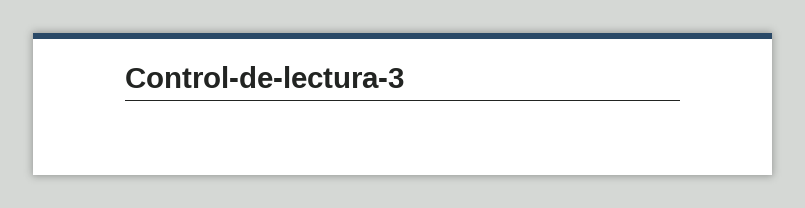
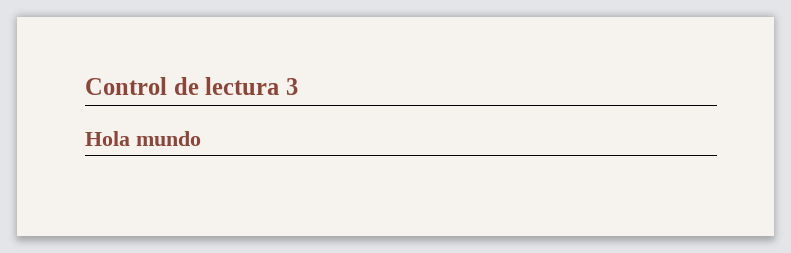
[125,66,404,88] Control-de-lectura-3 -> [85,77,298,95] [85,131,201,146] Control de lectura 3 // Hola mundo

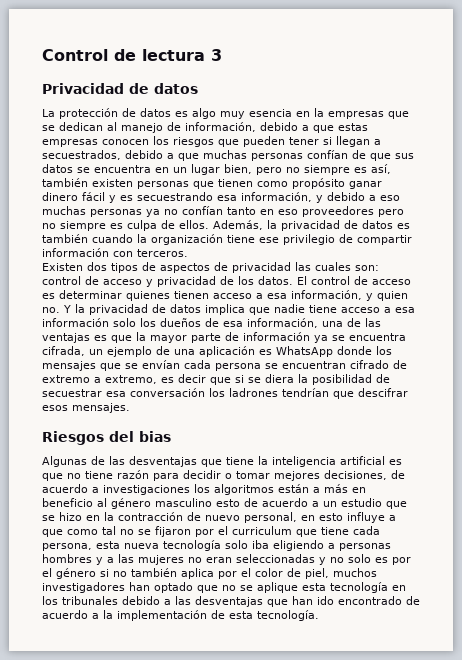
[85,131,201,146] Hola mundo -> [42,83,198,94] [42,108,409,119] [42,122,368,133] [42,136,381,147] [42,150,414,161] [42,164,391,175] [42,178,382,189] [42,192,400,203] [42,206,404,217] [42,220,410,231] [42,234,412,245] [42,248,188,257] [42,262,379,273] [42,276,411,287] [42,290,408,301] [42,304,415,315] [42,318,381,328] [42,332,406,343] [42,346,392,357] [42,360,407,371] [42,374,390,385] [42,388,408,399] [42,403,130,413] [42,431,171,445] [42,456,402,467] [42,470,405,481] [42,484,366,495] [42,498,407,509] [42,512,396,523] [42,526,380,537] [42,540,391,551] [42,554,411,565] [42,568,377,579] [42,582,406,593] [42,596,420,607] [42,610,319,621] Privacidad de datos // La protección de datos es algo muy esencia en la empresas que se dedican al manejo de información, debido a que estas empresas conocen los riesgos que pueden tener si llegan a secuestrados, debido a que muchas personas confían de que sus datos se encuentra en un lugar bien, pero no siempre es así, también existen personas que tienen como propósito ganar dinero fácil y es secuestrando esa información, y debido a eso muchas personas ya no confían tanto en eso proveedores pero no siempre es culpa de ellos. Además, la privacidad de datos es también cuando la organización tiene ese privilegio de compartir información con terceros. // Existen dos tipos de aspectos de privacidad las cuales son: control de acceso y privacidad de los datos. El control de acceso es determinar quienes tienen acceso a esa información, y quien no. Y la privacidad de datos implica que nadie tiene acceso a esa información solo los dueños de esa información, una de las ventajas es que la mayor parte de información ya se encuentra cifrada, un ejemplo de una aplicación es WhatsApp donde los mensajes que se envían cada persona se encuentran cifrado de extremo a extremo, es decir que si se diera la posibilidad de secuestrar esa conversación los ladrones tendrían que descifrar esos mensajes. // Riesgos del bias // Algunas de las desventajas que tiene la inteligencia artificial es que no tiene razón para decidir o tomar mejores decisiones, de acuerdo a investigaciones los algoritmos están a más en beneficio al género masculino esto de acuerdo a un estudio que se hizo en la contracción de nuevo personal, en esto influye a que como tal no se fijaron por el curriculum que tiene cada persona, esta nueva tecnología solo iba eligiendo a personas hombres y a las mujeres no eran seleccionadas y no solo es por el género si no también aplica por el color de piel, muchos investigadores han optado que no se aplique esta tecnología en los tribunales debido a las desventajas que han ido encontrado de acuerdo a la implementación de esta tecnología.

